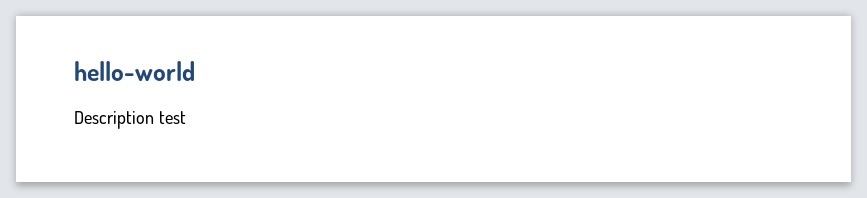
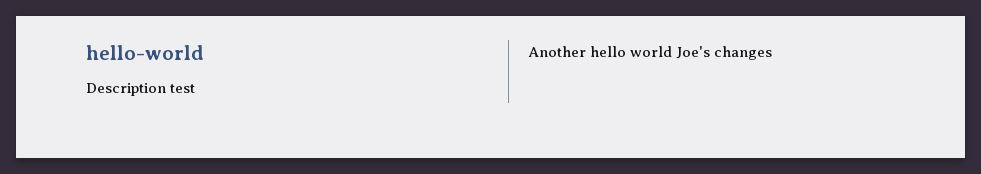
(186, 117) none -> [528,46,773,60] // Another hello world Joe's changes

